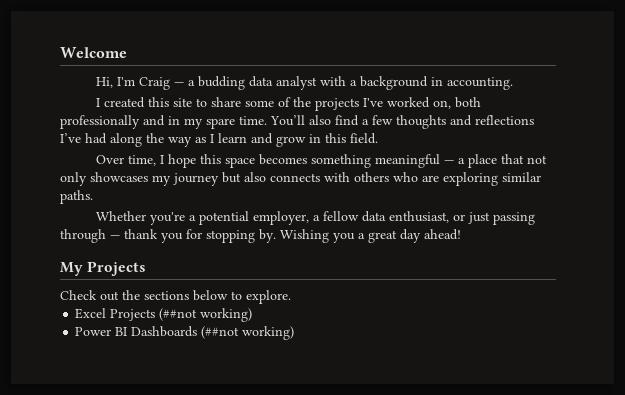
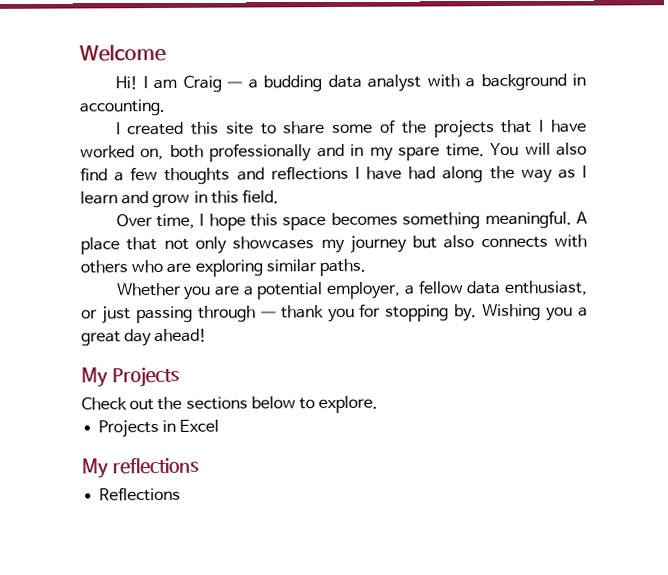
[96,77,136,88] Hi, I'm -> [114,76,178,90] Hi! I am
[363,98,384,107] I've -> [501,119,587,134] that I have
[270,115,305,126] You’ll -> [490,142,551,157] You will
[60,133,81,143] I’ve -> [354,166,403,180] I have
[375,154,466,168] meaningful — a -> [484,210,588,230] meaningful. A
[150,212,186,225] you're -> [183,285,240,300] you are
(291, 297) none -> [98,419,177,438] Projects in
[110,308,253,322] [75,326,295,340] Projects (##not working) // Power BI Dashboards (##not working) -> [81,457,200,479] [99,486,182,502] // My reflections // Reflections

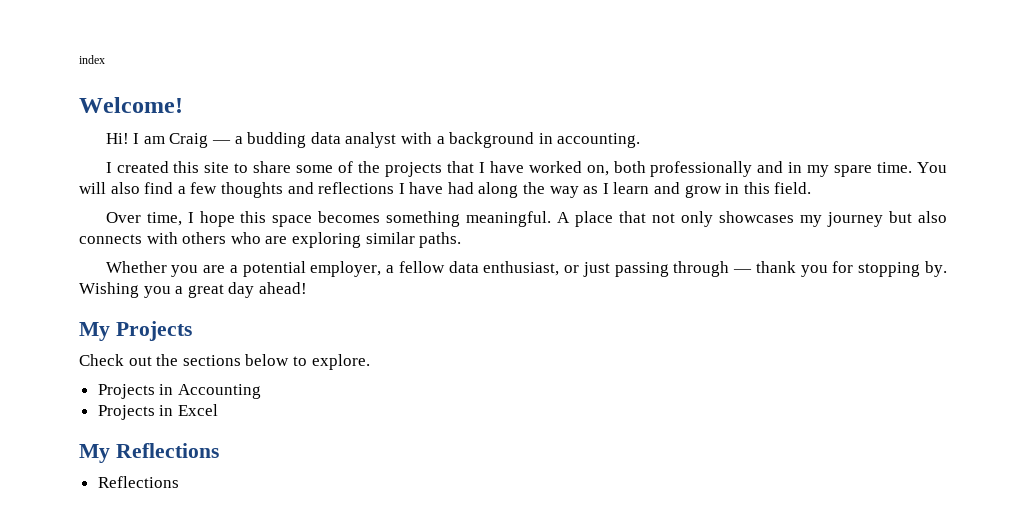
[79,43,166,62] Welcome -> [79,55,105,64] [79,97,183,113] index // Welcome!
(379, 404) none -> [97,384,261,399] // Projects in Accounting
[111,457,200,475] reflections -> [115,443,219,458] Reflections

